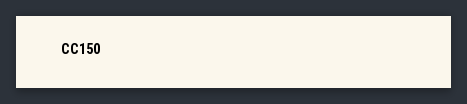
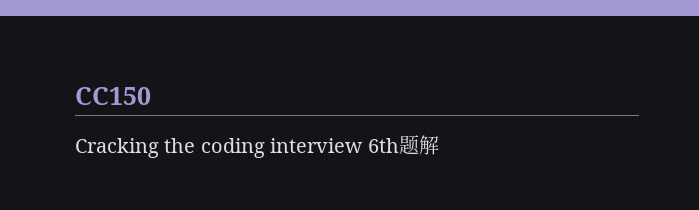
(100, 48) none -> [75,135,439,158] // Cracking the coding interview 6th题解

